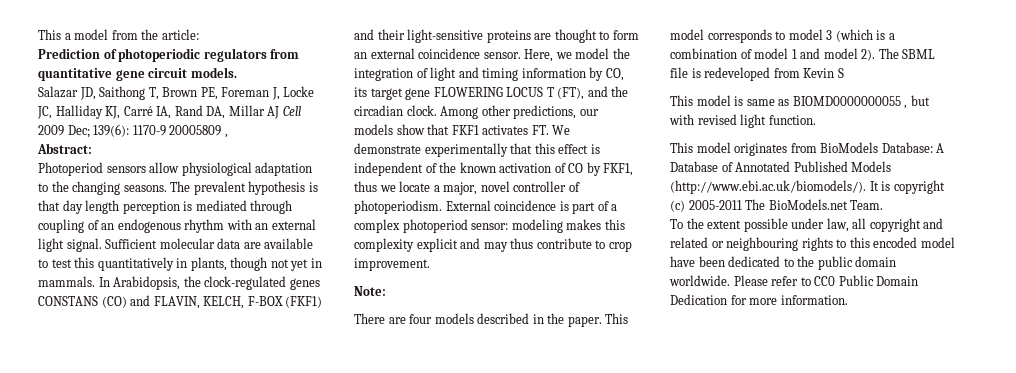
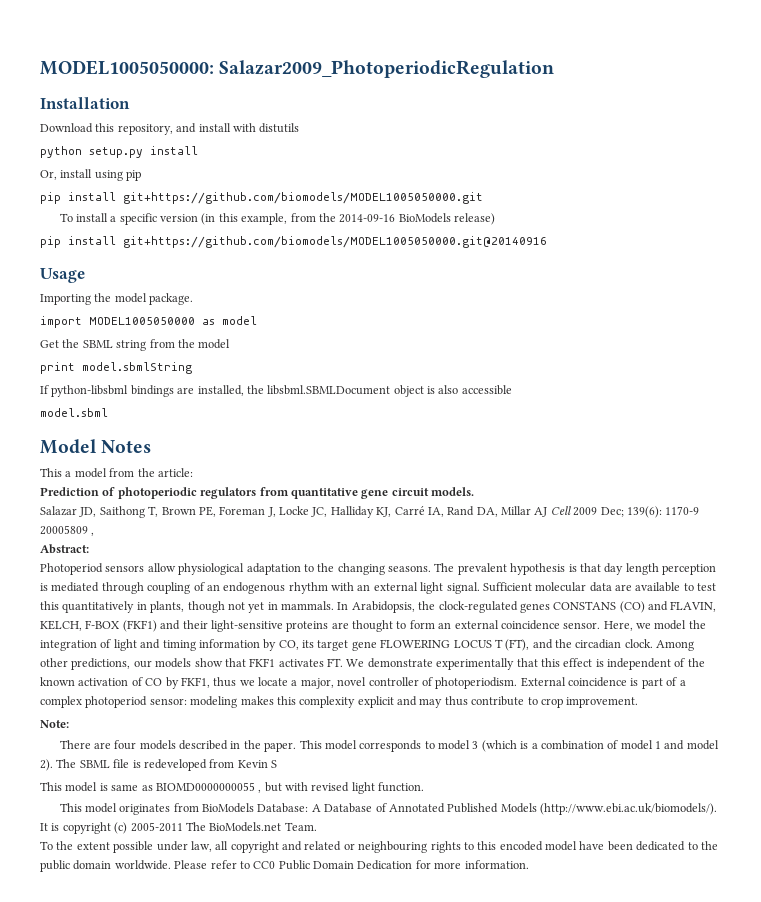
(38, 34) none -> [40,60,555,78] [40,97,130,109] [40,123,300,135] [40,146,198,158] [40,169,142,181] [40,192,483,204] [59,213,496,225] [40,236,547,248] [40,268,85,283] [40,293,194,305] [40,316,257,328] [40,339,231,351] [40,362,192,374] [40,385,512,397] [40,408,108,417] [40,439,152,454] MODEL1005050000: Salazar2009_PhotoperiodicRegulation // Installation // Download this repository, and install with distutils // python setup.py install // Or, install using pip // pip install git+https://github.com/biomodels/MODEL1005050000.git // To install a specific version (in this example, from the 2014-09-16 BioModels release) // pip install git+https://github.com/biomodels/MODEL1005050000.git@20140916 // Usage // Importing the model package. // import MODEL1005050000 as model // Get the SBML string from the model // print model.sbmlString // If python-libsbml bindings are installed, the libsbml.SBMLDocument object is also accessible // model.sbml // Model Notes //

